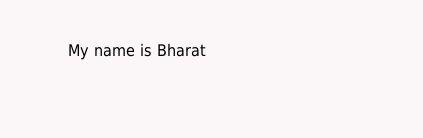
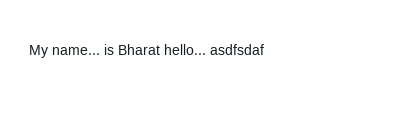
[94,47,135,57] name -> [52,47,100,55] name...
(206, 50) none -> [164,44,264,55] hello... asdfsdaf

